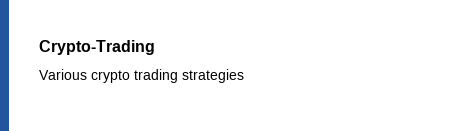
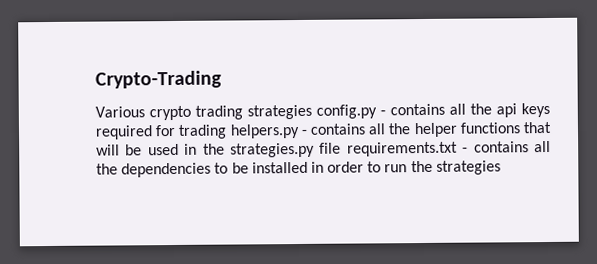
(244, 76) none -> [316,102,550,119] [95,121,552,140] [96,140,551,158] [96,160,501,178] config.py - contains all the api keys required for trading helpers.py - contains all the helper functions that will be used in the strategies.py file requirements.txt - contains all the dependencies to be installed in order to run the strategies

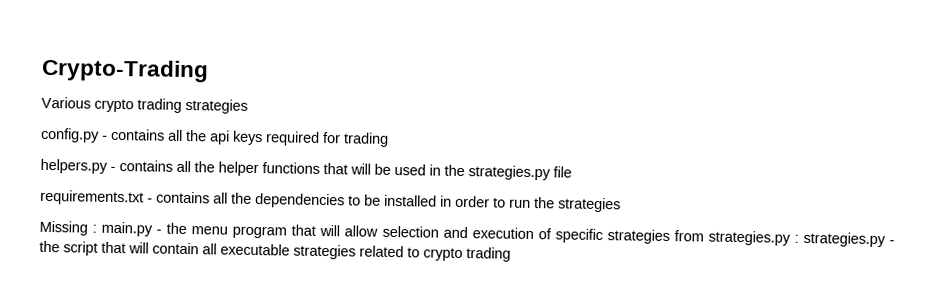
(312, 112) none -> (248, 106) //
(228, 131) none -> (389, 139) //
(342, 148) none -> (572, 172) //
(501, 167) none -> [39,220,895,248] [39,240,511,262] // Missing : main.py - the menu program that will allow selection and execution of specific strategies from strategies.py : strategies.py - the script that will contain all executable strategies related to crypto trading

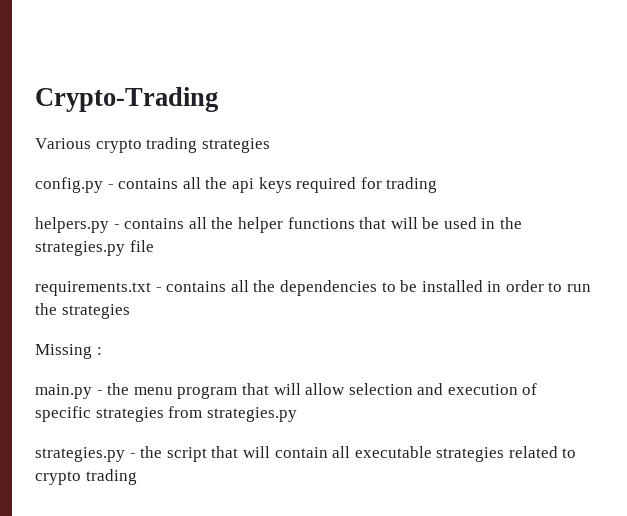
(98, 228) none -> (102, 351) //
[793,234,799,243] : -> (297, 414) //

